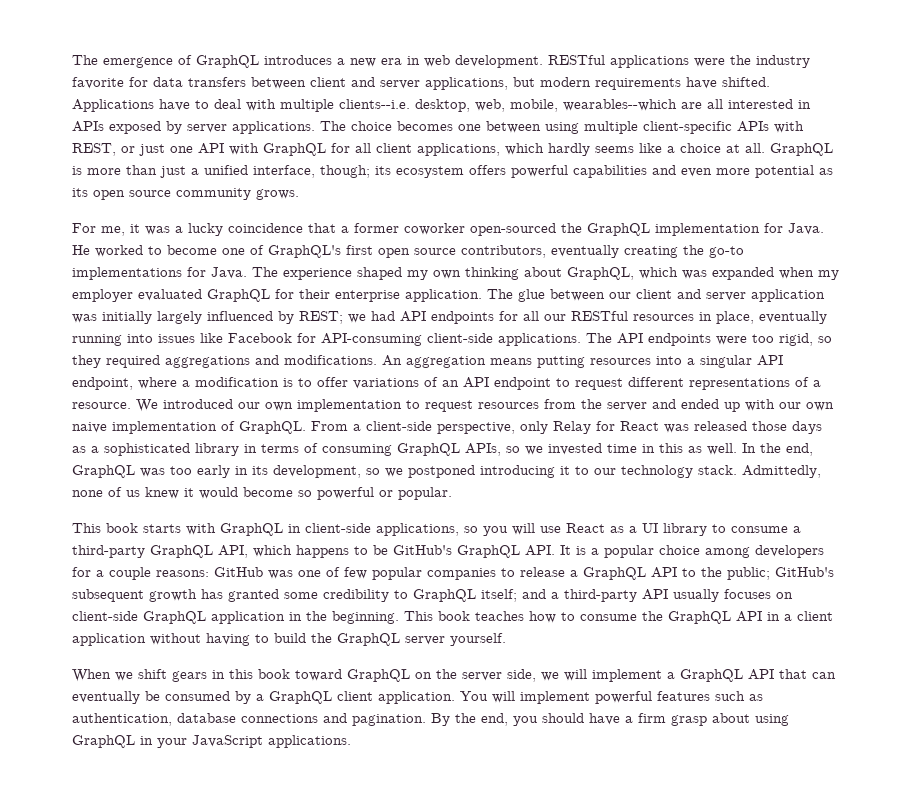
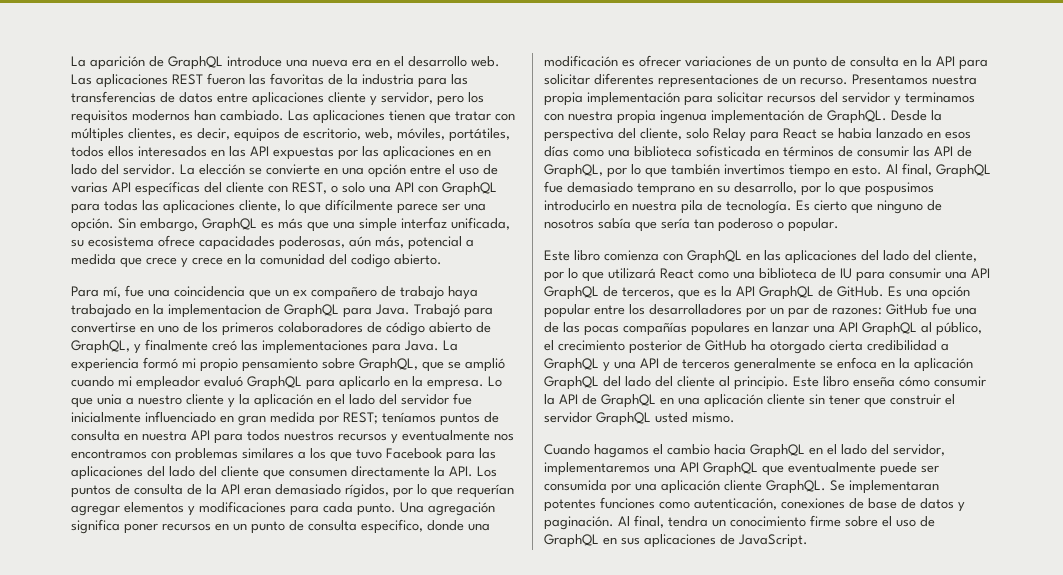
[72,55,810,68] [72,77,770,90] [72,99,811,112] [72,121,804,134] [72,143,833,156] [72,165,833,178] [72,188,299,200] [72,223,824,236] [72,245,744,258] [72,267,839,280] [72,289,825,302] [72,311,827,324] [72,333,832,346] [72,355,783,368] [72,377,821,390] [72,399,834,412] [72,421,822,434] [72,443,813,456] [72,465,821,478] [72,487,452,500] [72,523,801,536] [72,545,824,558] [72,567,834,580] [72,589,793,602] [72,611,833,624] [72,633,506,646] [72,669,836,682] [72,691,763,704] [72,713,789,726] [72,735,351,748] The emergence of GraphQL introduces a new era in web development. RESTful applications were the industry favorite for data transfers between client and server applications, but modern requirements have shifted. Applications have to deal with multiple clients--i.e. desktop, web, mobile, wearables--which are all interested in APIs exposed by server applications. The choice becomes one between using multiple client-specific APIs with REST, or just one API with GraphQL for all client applications, which hardly seems like a choice at all. GraphQL is more than just a unified interface, though; its ecosystem offers powerful capabilities and even more potential as its open source community grows. // For me, it was a lucky coincidence that a former coworker open-sourced the GraphQL implementation for Java. He worked to become one of GraphQL's first open source contributors, eventually creating the go-to implementations for Java. The experience shaped my own thinking about GraphQL, which was expanded when my employer evaluated GraphQL for their enterprise application. The glue between our client and server application was initially largely influenced by REST; we had API endpoints for all our RESTful resources in place, eventually running into issues like Facebook for API-consuming client-side applications. The API endpoints were too rigid, so they required aggregations and modifications. An aggregation means putting resources into a singular API endpoint, where a modification is to offer variations of an API endpoint to request different representations of a resource. We introduced our own implementation to request resources from the server and ended up with our own naive implementation of GraphQL. From a client-side perspective, only Relay for React was released those days as a sophisticated library in terms of consuming GraphQL APIs, so we invested time in this as well. In the end, GraphQL was too early in its development, so we postponed introducing it to our technology stack. Admittedly, none of us knew it would become so powerful or popular. // This book starts with GraphQL in client-side applications, so you will use React as a UI library to consume a third-party GraphQL API, which happens to be GitHub's GraphQL API. It is a popular choice among developers for a couple reasons: GitHub was one of few popular companies to release a GraphQL API to the public; GitHub's subsequent growth has granted some credibility to GraphQL itself; and a third-party API usually focuses on client-side GraphQL application in the beginning. This book teaches how to consume the GraphQL API in a client application without having to build the GraphQL server yourself. // When we shift gears in this book toward GraphQL on the server side, we will implement a GraphQL API that can eventually be consumed by a GraphQL client application. You will implement powerful features such as authentication, database connections and pagination. By the end, you should have a firm grasp about using GraphQL in your JavaScript applications. -> [71,56,500,70] [71,73,468,88] [71,91,484,106] [71,110,515,124] [71,128,510,142] [71,146,491,160] [71,164,498,178] [71,181,497,196] [71,199,486,214] [71,217,510,232] [71,235,474,250] [71,254,442,268] [71,285,478,300] [71,304,493,318] [71,322,491,336] [71,339,458,354] [71,357,505,372] [71,376,502,390] [71,393,472,408] [71,411,499,426] [71,430,514,444] [71,448,496,462] [71,466,497,480] [71,484,514,498] [71,501,495,516] [71,519,490,534] [544,55,988,70] [544,73,977,88] [544,92,975,106] [544,110,942,124] [544,128,971,142] [544,145,972,157] [544,163,991,178] [544,181,934,196] [544,200,942,214] [544,218,839,232] [544,250,977,264] [544,268,990,282] [544,286,970,300] [544,303,977,318] [544,322,982,336] [544,340,949,354] [544,357,973,372] [544,376,986,390] [544,394,955,408] [544,412,735,426] [544,444,945,458] [544,462,939,476] [544,480,939,494] [544,497,965,512] [544,515,935,530] [544,534,808,548] La aparición de GraphQL introduce una nueva era en el desarrollo web. Las aplicaciones REST fueron las favoritas de la industria para las transferencias de datos entre aplicaciones cliente y servidor, pero los requisitos modernos han cambiado. Las aplicaciones tienen que tratar con múltiples clientes, es decir, equipos de escritorio, web, móviles, portátiles, todos ellos interesados en las API expuestas por las aplicaciones en en lado del servidor. La elección se convierte en una opción entre el uso de varias API específicas del cliente con REST, o solo una API con GraphQL para todas las aplicaciones cliente, lo que difícilmente parece ser una opción. Sin embargo, GraphQL es más que una simple interfaz unificada, su ecosistema ofrece capacidades poderosas, aún más, potencial a medida que crece y crece en la comunidad del codigo abierto. // Para mí, fue una coincidencia que un ex compañero de trabajo haya trabajado en la implementacion de GraphQL para Java. Trabajó para convertirse en uno de los primeros colaboradores de código abierto de GraphQL, y finalmente creó las implementaciones para Java. La experiencia formó mi propio pensamiento sobre GraphQL, que se amplió cuando mi empleador evaluó GraphQL para aplicarlo en la empresa. Lo que unia a nuestro cliente y la aplicación en el lado del servidor fue inicialmente influenciado en gran medida por REST; teníamos puntos de consulta en nuestra API para todos nuestros recursos y eventualmente nos encontramos con problemas similares a los que tuvo Facebook para las aplicaciones del lado del cliente que consumen directamente la API. Los puntos de consulta de la API eran demasiado rígidos, por lo que requerían agregar elementos y modificaciones para cada punto. Una agregación significa poner recursos en un punto de consulta especifico, donde una modificación es ofrecer variaciones de un punto de consulta en la API para solicitar diferentes representaciones de un recurso. Presentamos nuestra propia implementación para solicitar recursos del servidor y terminamos con nuestra propia ingenua implementación de GraphQL. Desde la perspectiva del cliente, solo Relay para React se habia lanzado en esos días como una biblioteca sofisticada en términos de consumir las API de GraphQL, por lo que también invertimos tiempo en esto. Al final, GraphQL fue demasiado temprano en su desarrollo, por lo que pospusimos introducirlo en nuestra pila de tecnología. Es cierto que ninguno de nosotros sabía que sería tan poderoso o popular. // Este libro comienza con GraphQL en las aplicaciones del lado del cliente, por lo que utilizará React como una biblioteca de IU para consumir una API GraphQL de terceros, que es la API GraphQL de GitHub. Es una opción popular entre los desarrolladores por un par de razones: GitHub fue una de las pocas compañías populares en lanzar una API GraphQL al público, el crecimiento posterior de GitHub ha otorgado cierta credibilidad a GraphQL y una API de terceros generalmente se enfoca en la aplicación GraphQL del lado del cliente al principio. Este libro enseña cómo consumir la API de GraphQL en una aplicación cliente sin tener que construir el servidor GraphQL usted mismo. // Cuando hagamos el cambio hacia GraphQL en el lado del servidor, implementaremos una API GraphQL que eventualmente puede ser consumida por una aplicación cliente GraphQL. Se implementaran potentes funciones como autenticación, conexiones de base de datos y paginación. Al final, tendra un conocimiento firme sobre el uso de GraphQL en sus aplicaciones de JavaScript.

